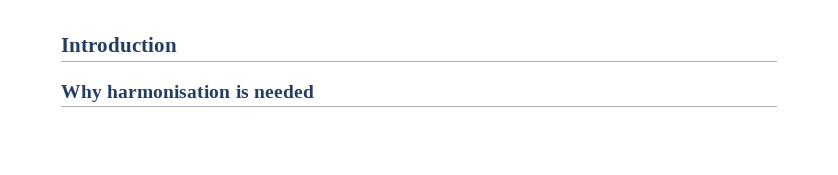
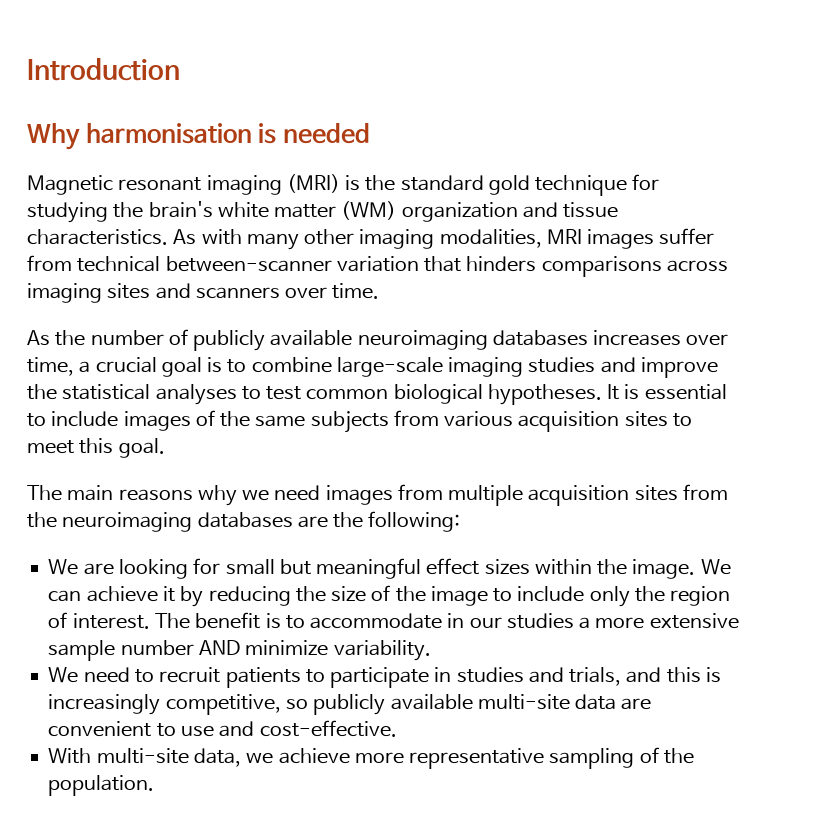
(314, 91) none -> [27,174,660,196] [27,201,619,223] [27,228,715,250] [27,255,728,277] [27,283,380,303] [27,329,729,351] [27,357,718,378] [27,384,727,405] [27,410,692,433] [27,438,165,458] [27,484,728,506] [27,511,461,532] [48,558,731,579] [48,585,731,607] [48,612,739,629] [48,640,431,661] [48,667,721,688] [48,694,652,715] [48,720,397,737] [48,747,694,769] [48,775,155,796] // Magnetic resonant imaging (MRI) is the standard gold technique for studying the brain's white matter (WM) organization and tissue characteristics. As with many other imaging modalities, MRI images suffer from technical between-scanner variation that hinders comparisons across imaging sites and scanners over time. // As the number of publicly available neuroimaging databases increases over time, a crucial goal is to combine large-scale imaging studies and improve the statistical analyses to test common biological hypotheses. It is essential to include images of the same subjects from various acquisition sites to meet this goal. // The main reasons why we need images from multiple acquisition sites from the neuroimaging databases are the following: // We are looking for small but meaningful effect sizes within the image. We can achieve it by reducing the size of the image to include only the region of interest. The benefit is to accommodate in our studies a more extensive sample number AND minimize variability. // We need to recruit patients to participate in studies and trials, and this is increasingly competitive, so publicly available multi-site data are convenient to use and cost-effective. // With multi-site data, we achieve more representative sampling of the population.

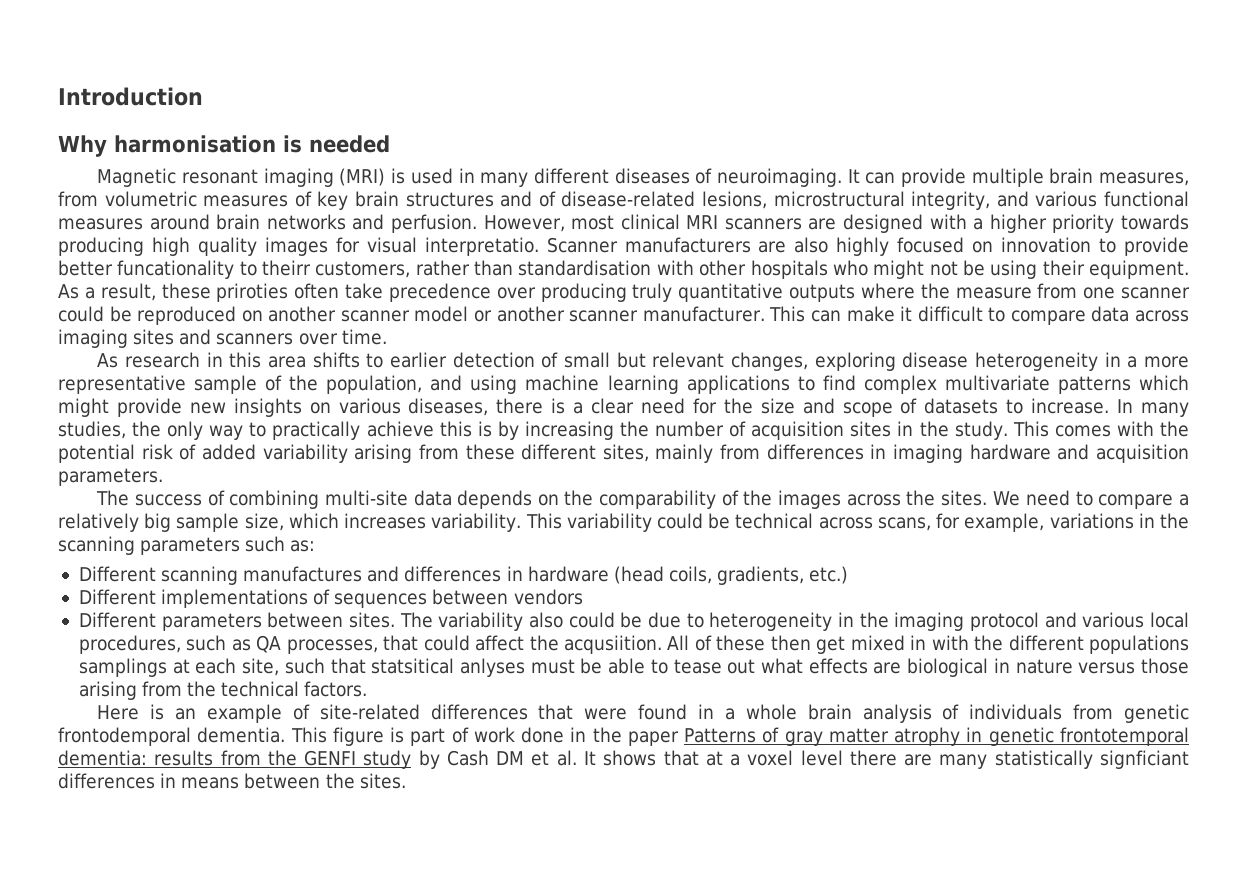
[365,174,660,196] [27,201,619,223] [27,228,715,250] [27,255,662,277] the standard gold technique for studying the brain's white matter (WM) organization and tissue characteristics. As with many other imaging modalities, MRI images suffer from technical between-scanner variation that hinders comparisons -> [410,168,1189,187] [58,191,1189,210] [58,214,1189,233] [58,237,1189,256] [58,260,1190,279] [58,283,1191,302] [58,306,1130,325] used in many different diseases of neuroimaging. It can provide multiple brain measures, from volumetric measures of key brain structures and of disease-related lesions, microstructural integrity, and various functional measures around brain networks and perfusion. However, most clinical MRI scanners are designed with a higher priority towards producing high quality images for visual interpretatio. Scanner manufacturers are also highly focused on innovation to provide better funcationality to theirr customers, rather than standardisation with other hospitals who might not be using their equipment. As a result, these priroties often take precedence over producing truly quantitative outputs where the measure from one scanner could be reproduced on another scanner model or another scanner manufacturer. This can make it difficult to compare data
[55,329,729,351] [27,357,718,378] [27,384,727,405] [27,410,692,433] [27,438,165,458] [27,484,728,506] [27,511,461,532] [48,558,731,579] [48,585,731,607] [48,612,739,629] [48,640,431,661] [48,667,721,688] [48,694,652,715] [48,720,397,737] [48,747,694,769] [48,775,155,796] the number of publicly available neuroimaging databases increases over time, a crucial goal is to combine large-scale imaging studies and improve the statistical analyses to test common biological hypotheses. It is essential to include images of the same subjects from various acquisition sites to meet this goal. // The main reasons why we need images from multiple acquisition sites from the neuroimaging databases are the following: // We are looking for small but meaningful effect sizes within the image. We can achieve it by reducing the size of the image to include only the region of interest. The benefit is to accommodate in our studies a more extensive sample number AND minimize variability. // We need to recruit patients to participate in studies and trials, and this is increasingly competitive, so publicly available multi-site data are convenient to use and cost-effective. // With multi-site data, we achieve more representative sampling of the population. -> [125,352,1189,371] [58,375,1190,394] [58,398,1189,417] [58,421,1189,440] [58,444,1189,463] [58,468,163,486] [96,490,1190,509] [58,513,1189,532] [58,536,316,555] [78,566,849,585] [78,589,583,608] [78,612,1189,631] [78,635,1190,654] [78,658,1189,677] [78,681,368,700] [97,704,1189,723] [58,727,1190,746] [58,750,1189,769] [58,773,406,789] research in this area shifts to earlier detection of small but relevant changes, exploring disease heterogeneity in a more representative sample of the population, and using machine learning applications to find complex multivariate patterns which might provide new insights on various diseases, there is a clear need for the size and scope of datasets to increase. In many studies, the only way to practically achieve this is by increasing the number of acquisition sites in the study. This comes with the potential risk of added variability arising from these different sites, mainly from differences in imaging hardware and acquisition parameters. // The success of combining multi-site data depends on the comparability of the images across the sites. We need to compare a relatively big sample size, which increases variability. This variability could be technical across scans, for example, variations in the scanning parameters such as: // Different scanning manufactures and differences in hardware (head coils, gradients, etc.) // Different implementations of sequences between vendors // Different parameters between sites. The variability also could be due to heterogeneity in the imaging protocol and various local procedures, such as QA processes, that could affect the acqusiition. All of these then get mixed in with the different populations samplings at each site, such that statsitical anlyses must be able to tease out what effects are biological in nature versus those arising from the technical factors. // Here is an example of site-related differences that were found in a whole brain analysis of individuals from genetic frontodemporal dementia. This figure is part of work done in the paper Patterns of gray matter atrophy in genetic frontotemporal dementia: results from the GENFI study by Cash DM et al. It shows that at a voxel level there are many statistically signficiant differences in means between the sites.

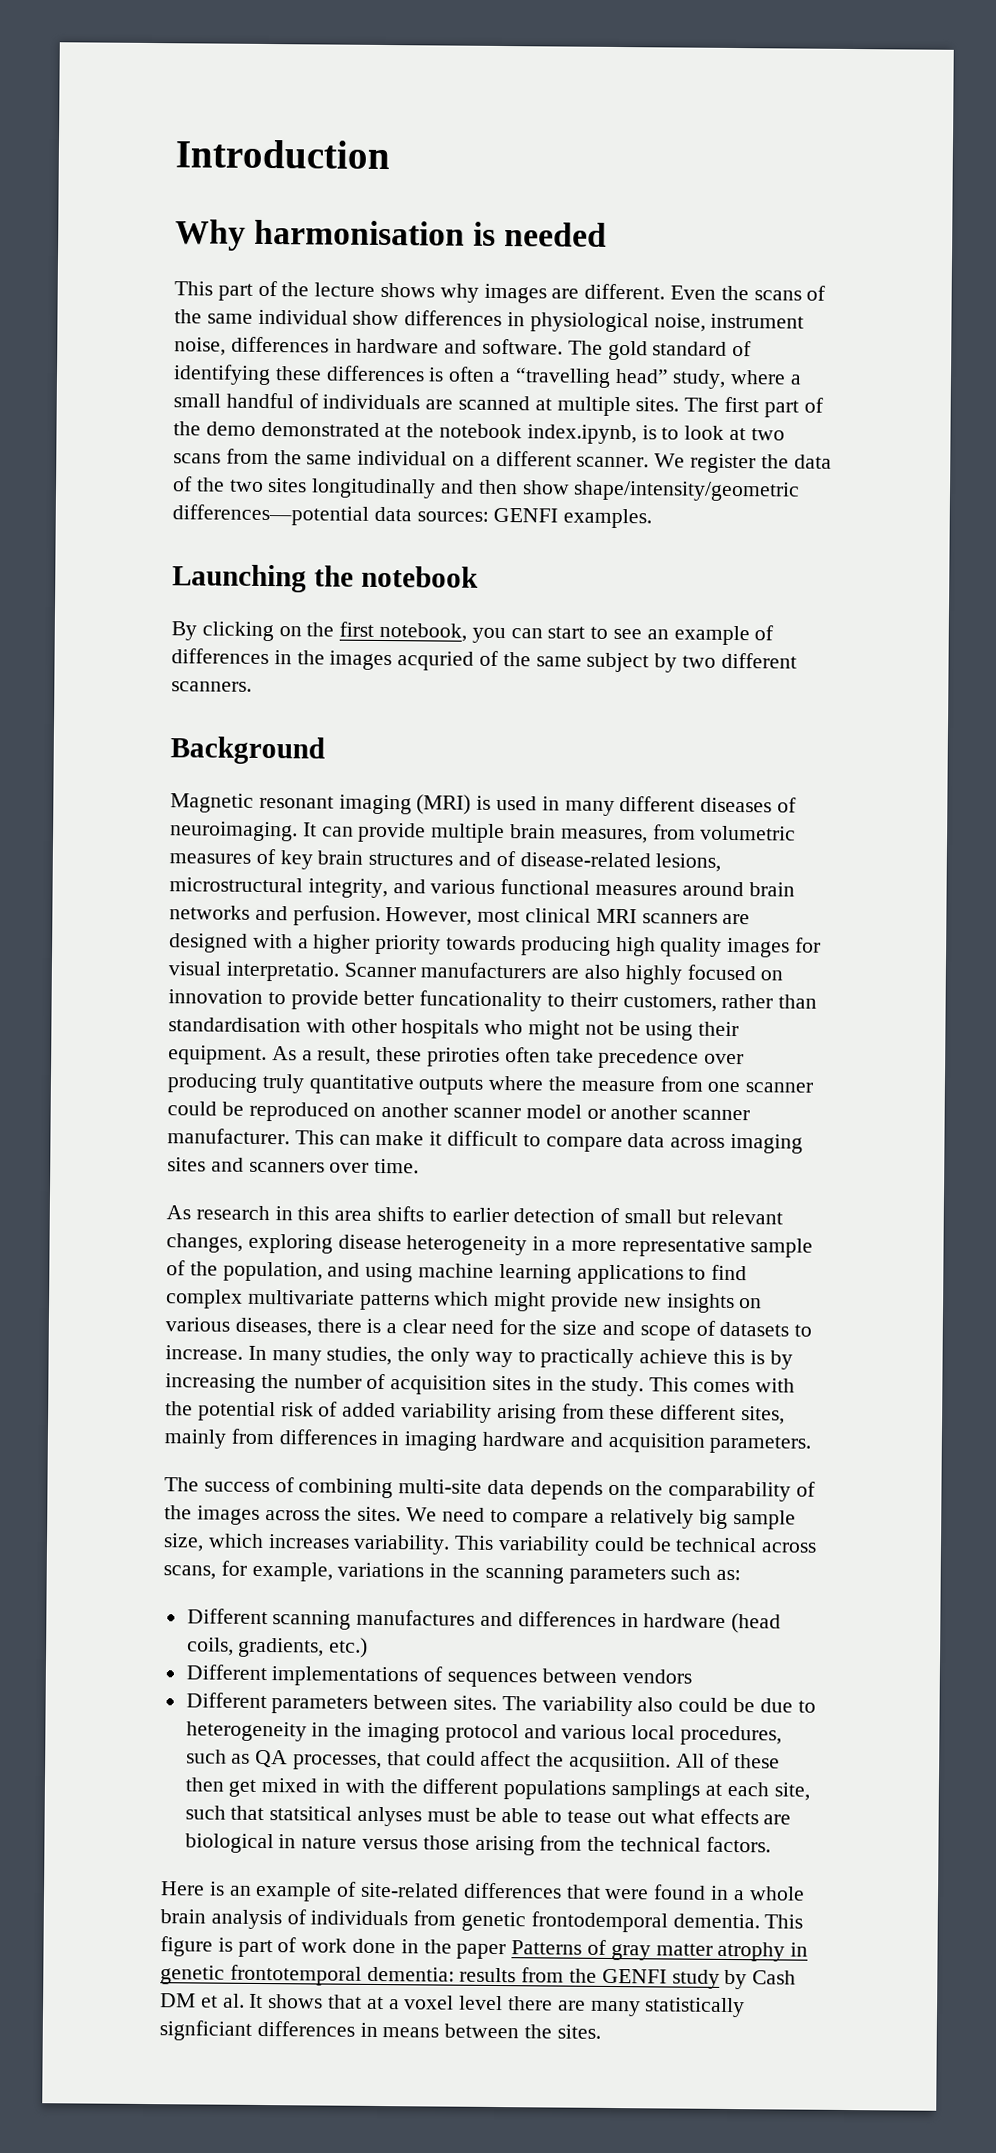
(390, 144) none -> [174,280,827,304] [174,309,805,333] [174,336,753,361] [173,364,803,389] [173,392,824,418] [173,421,785,445] [173,448,832,474] [172,476,801,502] [172,504,653,529] [172,564,479,593] [171,621,775,646] [171,648,797,673] [171,681,252,692] [170,736,325,765] // This part of the lecture shows why images are different. Even the scans of the same individual show differences in physiological noise, instrument noise, differences in hardware and software. The gold standard of identifying these differences is often a “travelling head” study, where a small handful of individuals are scanned at multiple sites. The first part of the demo demonstrated at the notebook index.ipynb, is to look at two scans from the same individual on a different scanner. We register the data of the two sites longitudinally and then show shape/intensity/geometric differences—potential data sources: GENFI examples. // Launching the notebook // By clicking on the first notebook, you can start to see an example of differences in the images acquried of the same subject by two different scanners. // Background

